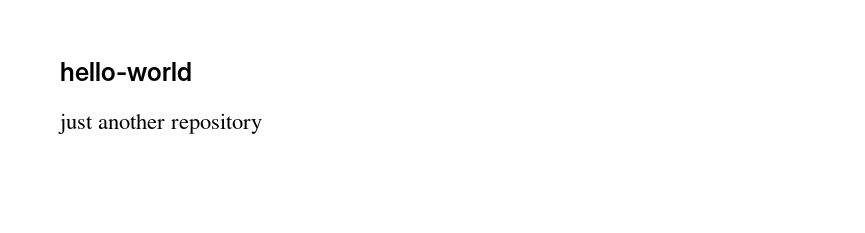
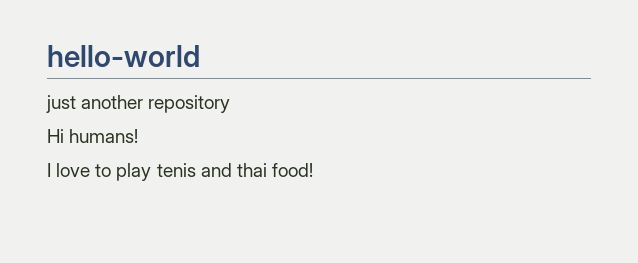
(263, 123) none -> [47,129,139,143] [47,163,313,181] // Hi humans! // I love to play tenis and thai food!

